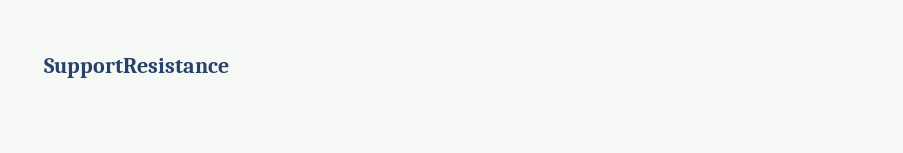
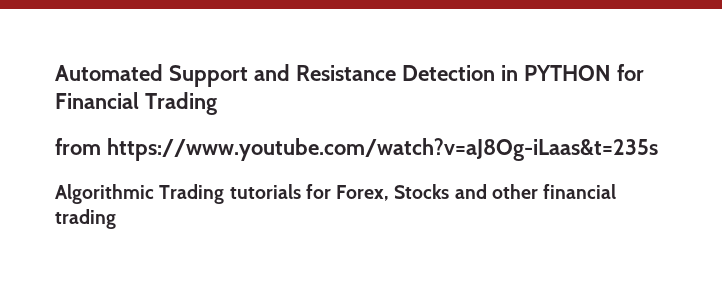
[44,58,229,78] SupportResistance -> [55,64,644,87] [55,92,217,115] [55,138,658,161] [55,184,617,204] [55,209,116,229] Automated Support and Resistance Detection in PYTHON for Financial Trading // from https://www.youtube.com/watch?v=aJ8Og-iLaas&t=235s // Algorithmic Trading tutorials for Forex, Stocks and other financial trading

